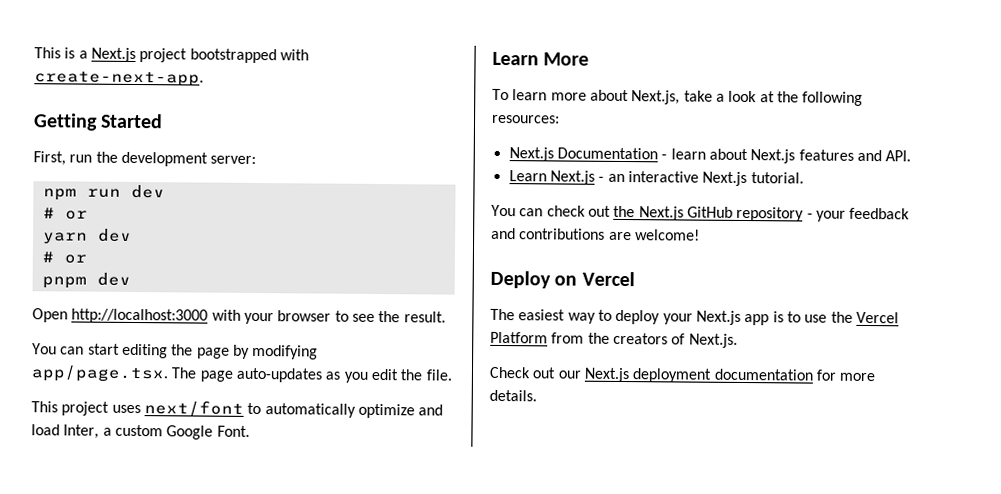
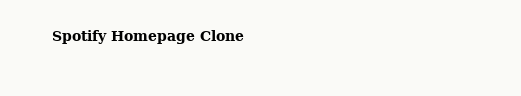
[34,47,309,64] [34,71,204,87] [33,113,164,131] [33,151,257,167] [42,184,165,201] [42,207,88,220] [42,228,132,244] [41,251,87,264] [41,272,131,289] [32,308,446,325] [32,343,319,360] [31,365,452,383] [31,400,444,419] [31,424,250,440] [492,51,590,66] [492,88,864,106] [492,114,560,124] [508,147,912,164] [508,170,804,187] [491,204,911,222] [491,227,700,241] [490,270,635,289] [490,308,899,326] [490,331,738,348] [489,366,876,383] [489,389,537,402] This is a Next.js project bootstrapped with create-next-app. // Getting Started // First, run the development server: // npm run dev // # or // yarn dev // # or // pnpm dev // Open http://localhost:3000 with your browser to see the result. // You can start editing the page by modifying app/page.tsx. The page auto-updates as you edit the file. // This project uses next/font to automatically optimize and load Inter, a custom Google Font. // Learn More // To learn more about Next.js, take a look at the following resources: // Next.js Documentation - learn about Next.js features and API. // Learn Next.js - an interactive Next.js tutorial. // You can check out the Next.js GitHub repository - your feedback and contributions are welcome! // Deploy on Vercel // The easiest way to deploy your Next.js app is to use the Vercel Platform from the creators of Next.js. // Check out our Next.js deployment documentation for more details. -> [52,30,244,44] Spotify Homepage Clone

